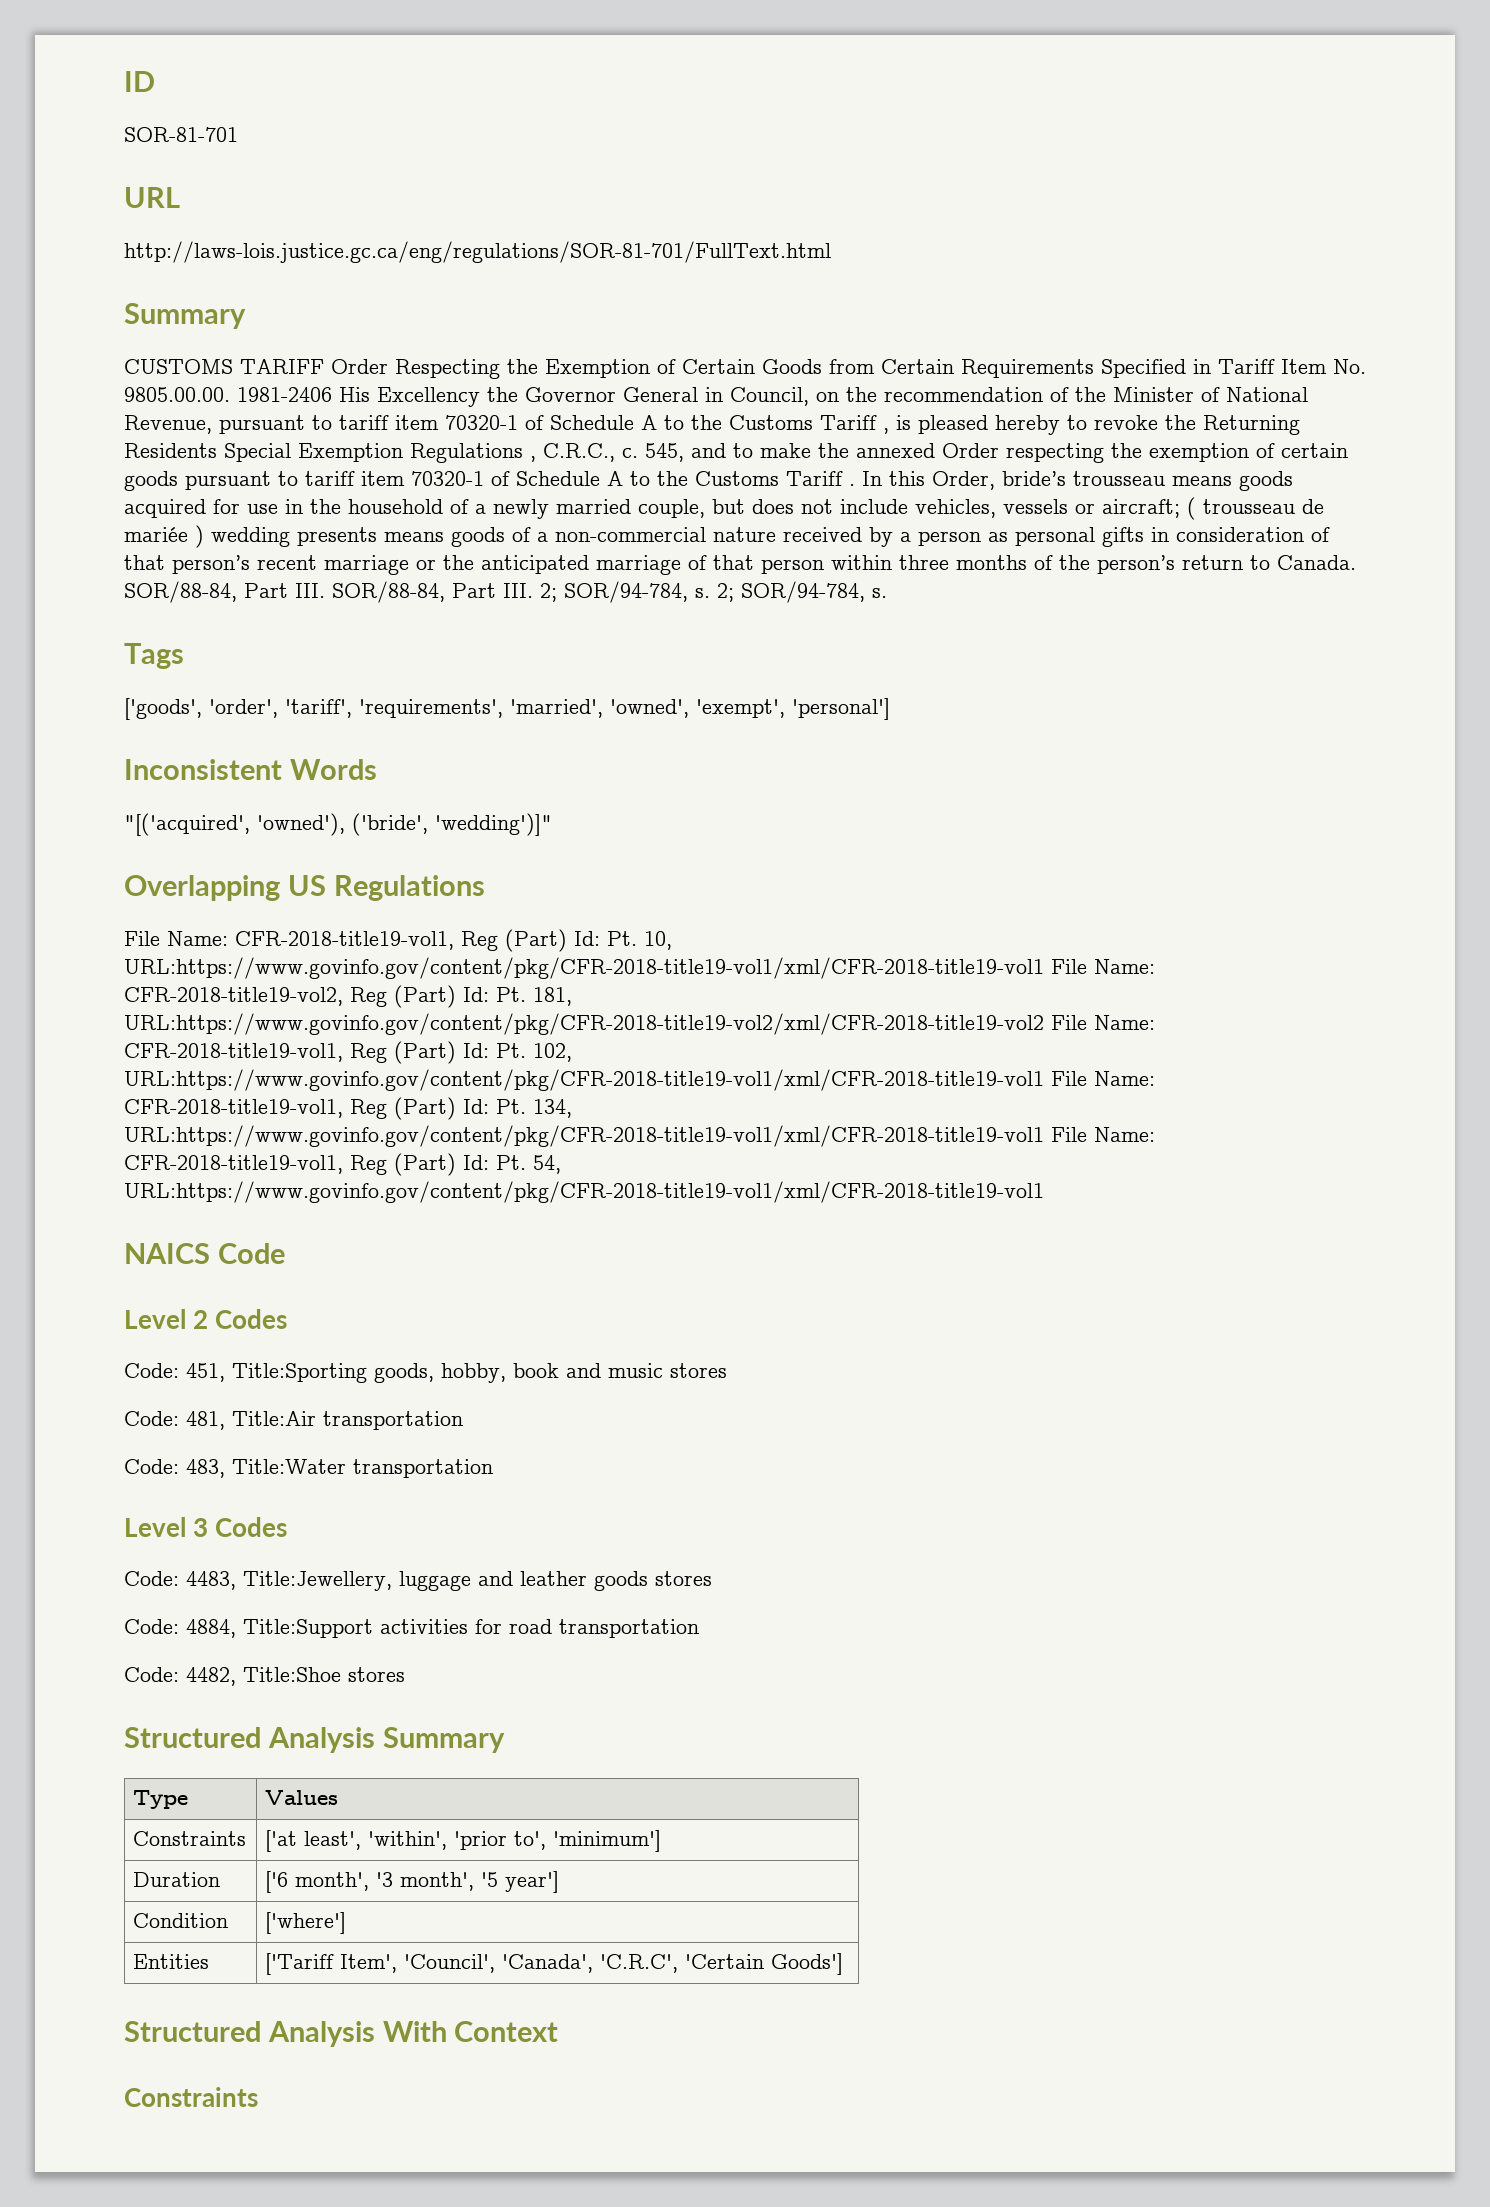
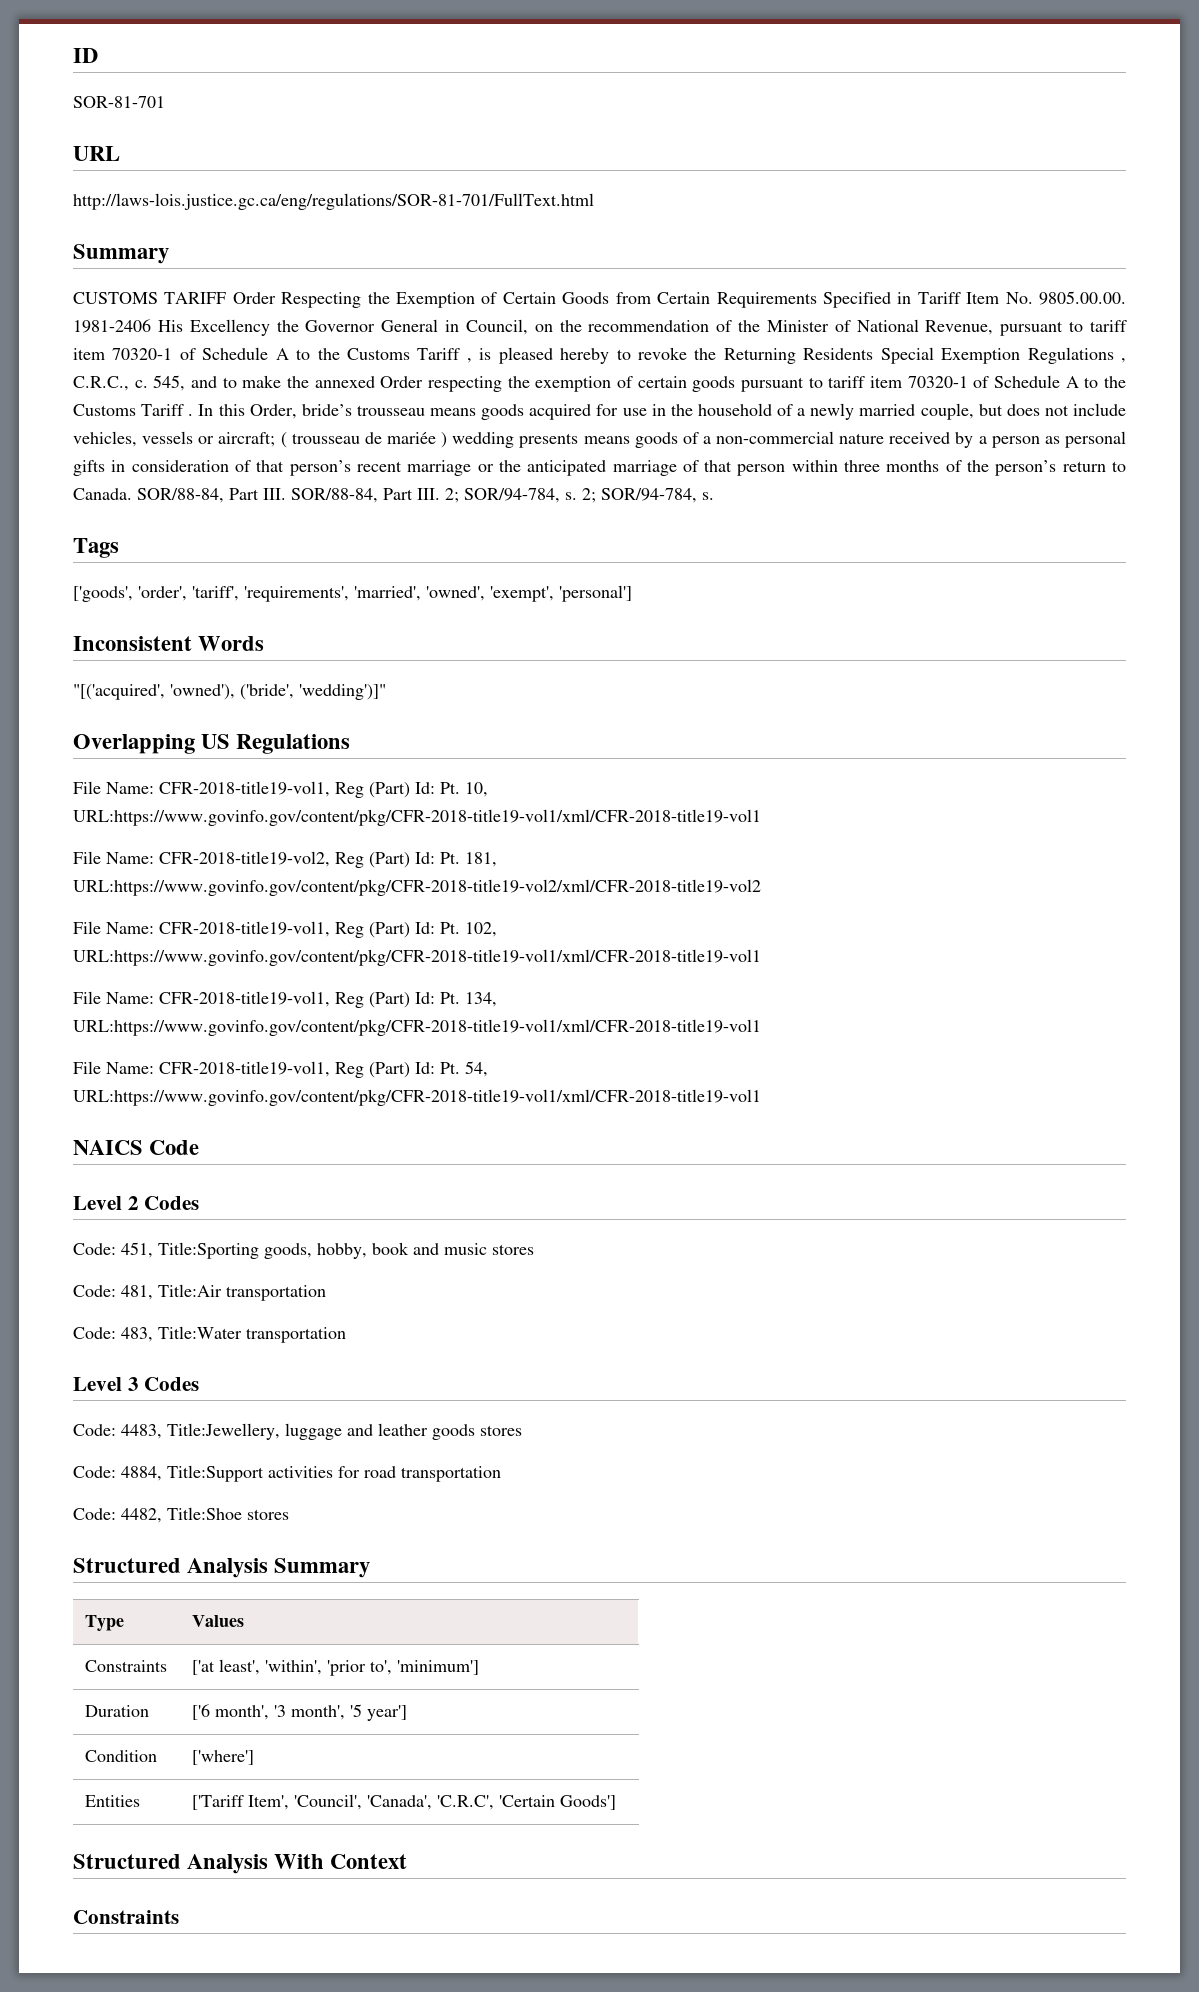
(1044, 968) none -> (761, 817) //
(1044, 1024) none -> (761, 887) //
(1044, 1080) none -> (761, 957) //
(1044, 1136) none -> (761, 1027) //

